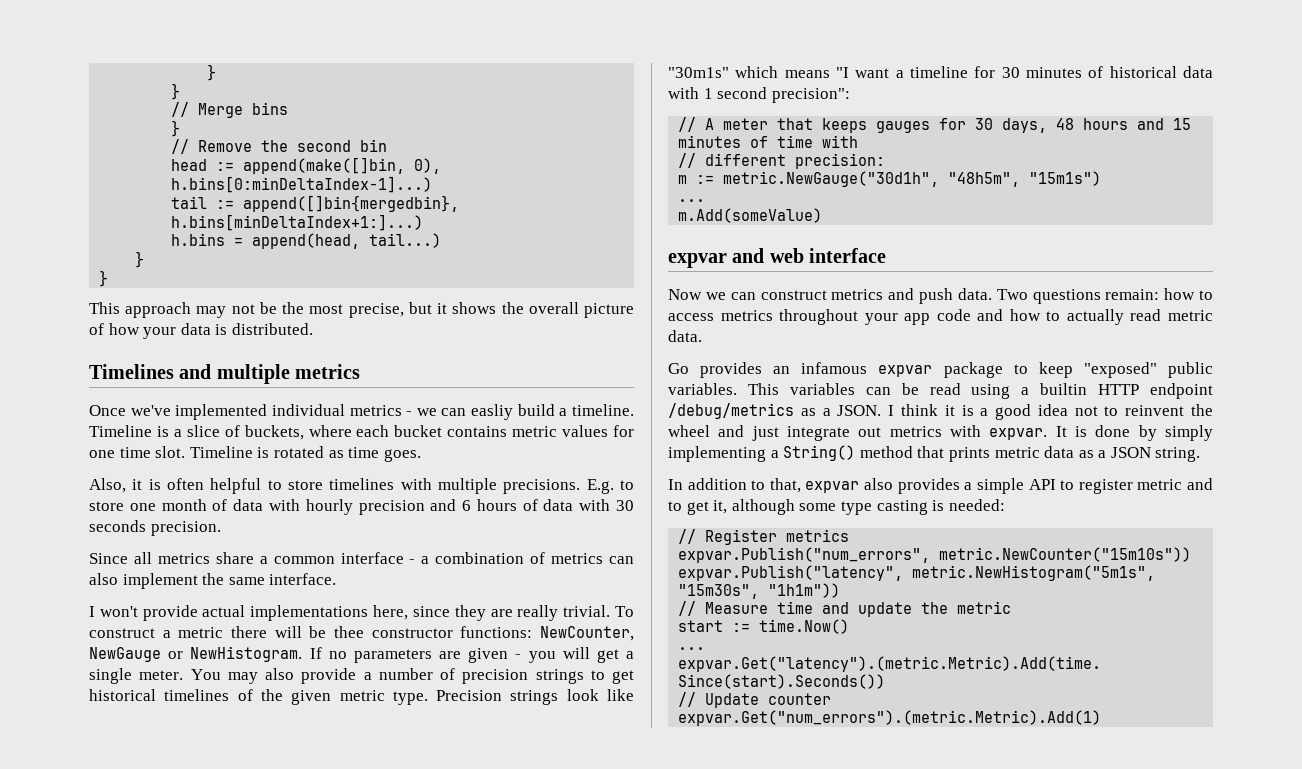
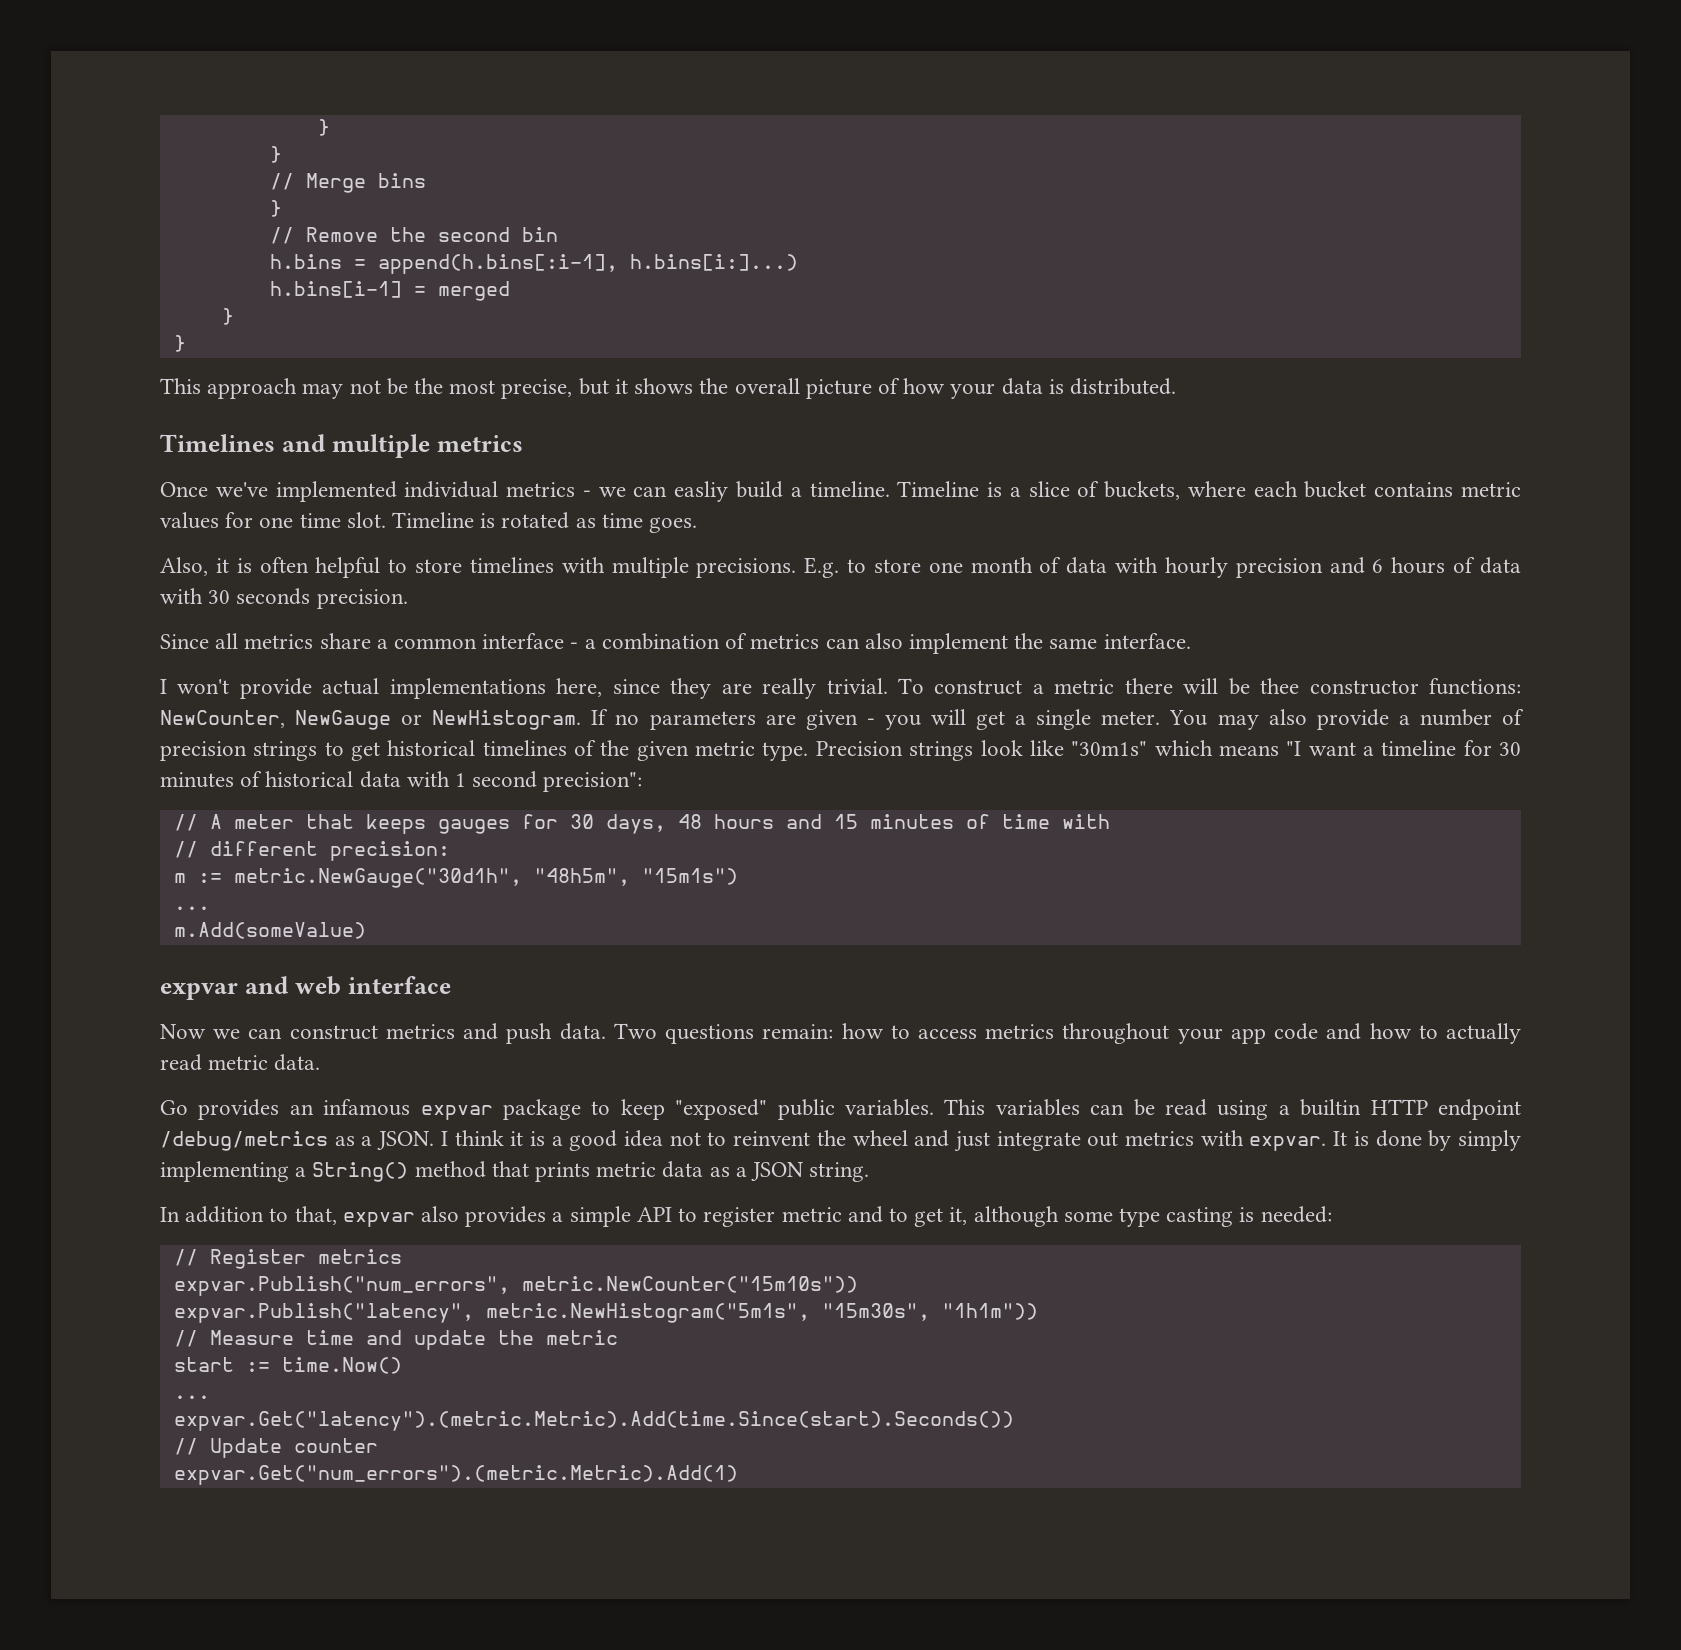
[171,157,442,174] [171,176,433,193] [171,195,460,212] [171,214,424,231] [171,233,442,249] head := append(make([]bin, 0), h.bins[0:minDeltaIndex-1]...) // tail := append([]bin{mergedbin}, h.bins[minDeltaIndex+1:]...) // h.bins = append(head, tail...) -> [269,254,798,274] [269,281,510,301] h.bins = append(h.bins[:i-1], h.bins[i:]...) // h.bins[i-1] = merged

